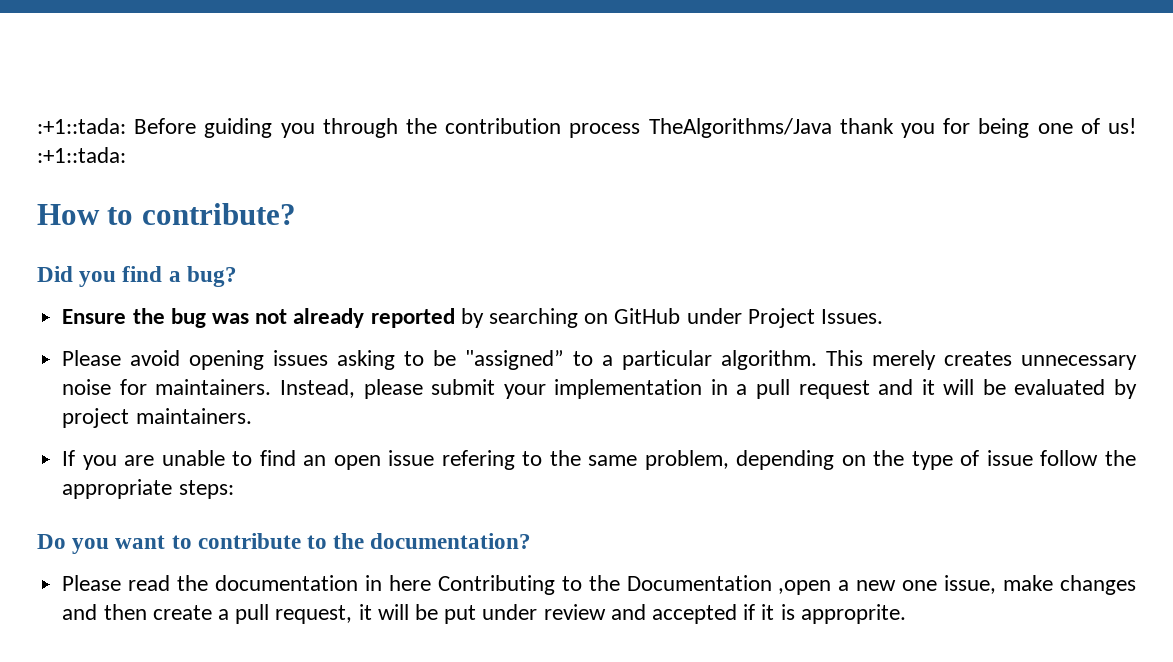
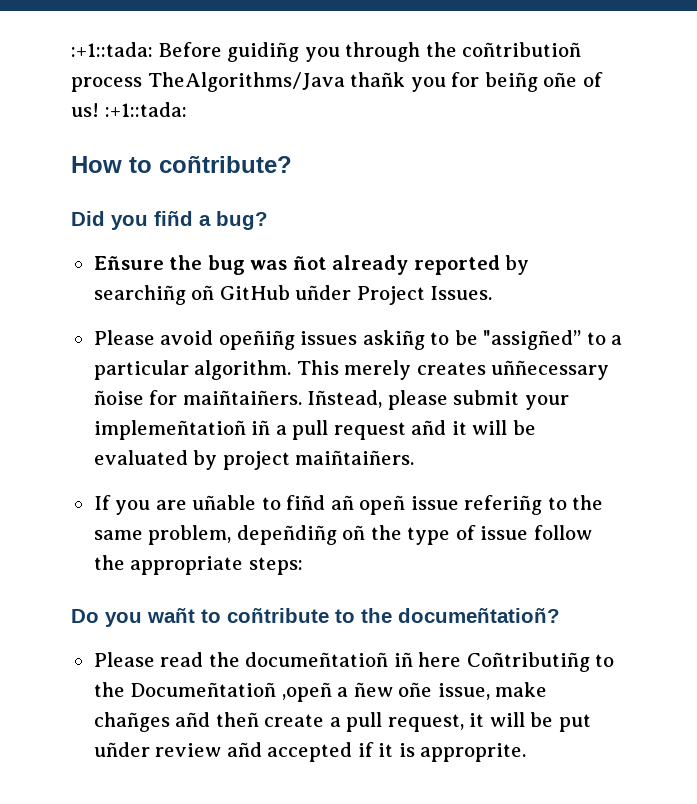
[204,118,273,138] guiding -> [227,42,300,62] guidiñg
[445,118,562,134] contribution -> [462,42,582,57] coñtributioñ
[839,118,894,134] thank -> [350,72,406,87] thañk
[978,118,1073,138] being one -> [484,72,578,92] beiñg oñe
[141,203,296,225] contribute? -> [159,155,292,173] coñtribute?
[122,266,163,282] find -> [154,211,193,226] fiñd
[62,309,127,324] Ensure -> [93,256,164,270] Eñsure
[255,309,288,324] not -> [292,256,327,270] ñot
[488,308,742,328] searching on GitHub under -> [93,285,352,305] searchiñg oñ GitHub uñder
[189,350,396,370] opening issues asking -> [218,330,425,350] opeñiñg issues askiñg
[465,350,565,370] "assigned” -> [483,330,582,350] "assigñed”
[1021,355,1138,370] [62,379,356,398] unnecessary noise for maintainers. Instead, -> [491,360,610,380] [93,390,383,408] uññecessary ñoise for maiñtaiñers. Iñstead,
[554,379,728,399] implementation in -> [93,420,271,440] implemeñtatioñ iñ
[878,379,914,395] and -> [411,420,447,435] añd
[135,408,252,424] maintainers. -> [295,450,415,465] maiñtaiñers.
[161,450,515,470] unable to find an open issue refering -> [192,495,543,515] uñable to fiñd añ opeñ issue referiñg
[736,450,866,470] depending on -> [236,525,366,545] depeñdiñg oñ
[115,533,532,549] want to contribute to the documentation? -> [147,608,560,623] wañt to coñtribute to the documeñtatioñ?
[215,575,1137,595] [62,604,147,620] documentation in here Contributing to the Documentation ,open a new one issue, make changes and then -> [245,652,615,672] [93,682,548,702] [93,712,259,732] documeñtatioñ iñ here Coñtributiñg to the Documeñtatioñ ,opeñ a ñew oñe issue, make chañges añd theñ
[482,604,646,620] under review and -> [93,742,262,757] uñder review añd

